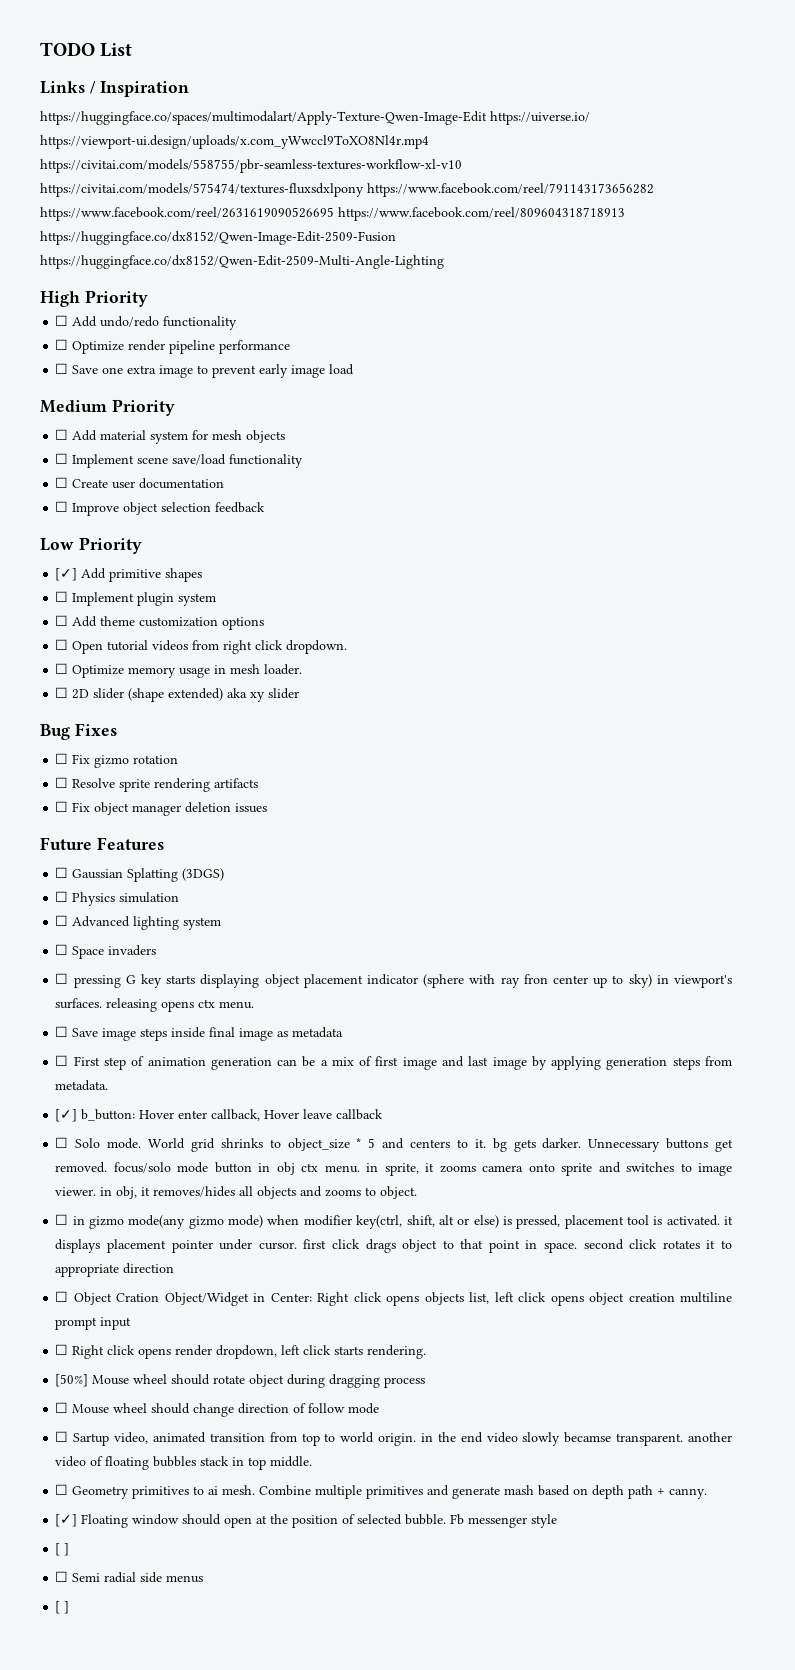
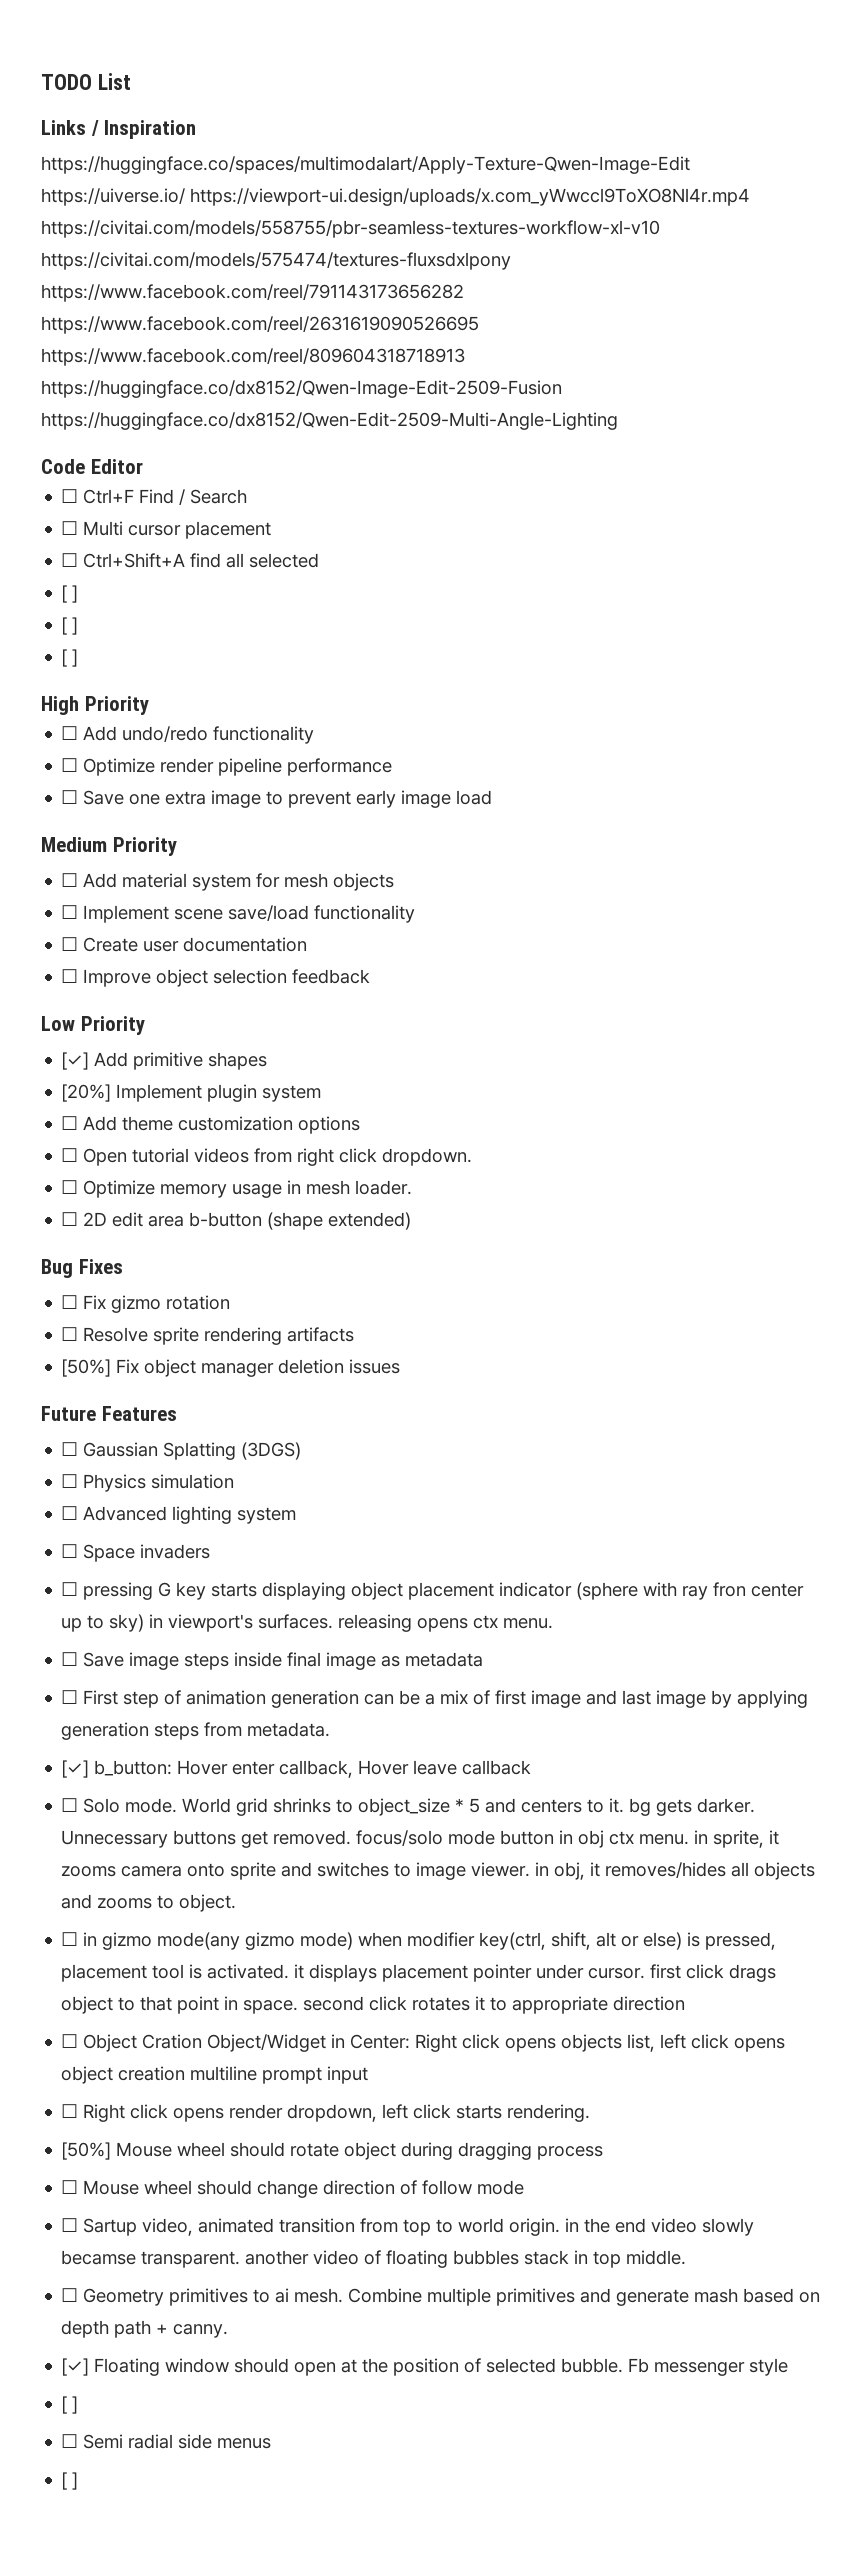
(444, 262) none -> [41,459,143,474] [61,489,248,505] [61,521,272,539] [61,553,320,568] [61,585,79,603] [61,617,79,635] [61,649,79,667] // Code Editor // ☐ Ctrl+F Find / Search // ☐ Multi cursor placement // ☐ Ctrl+Shift+A find all selected // [ ] // [ ] // [ ]
[55,591,69,602] ☐ -> [61,1084,112,1102] [20%]
[93,688,125,699] slider -> [112,1212,263,1227] edit area b-button
[227,688,300,702] aka xy slider -> (412, 1221) none
[55,801,69,812] ☐ -> [61,1359,112,1377] [50%]

